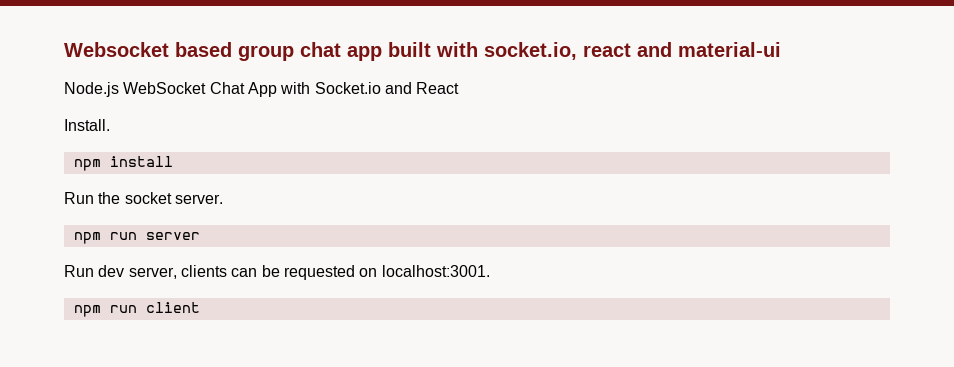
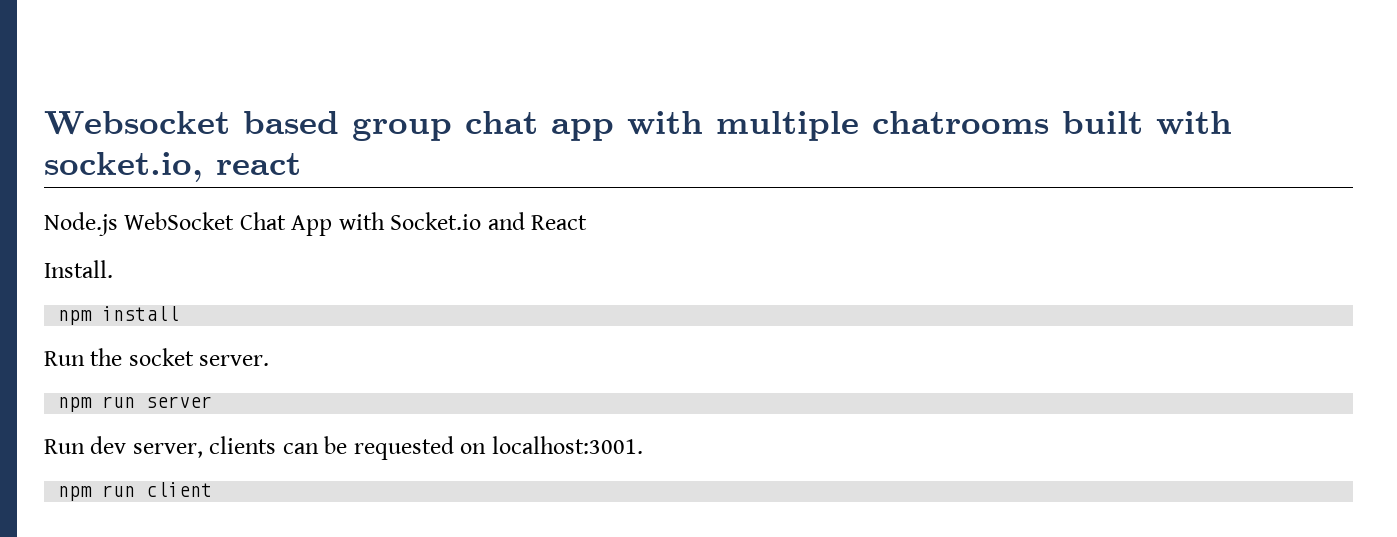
(382, 53) none -> [627,111,1049,141] with multiple chatrooms
[637,42,781,57] and material-ui -> (301, 164) none

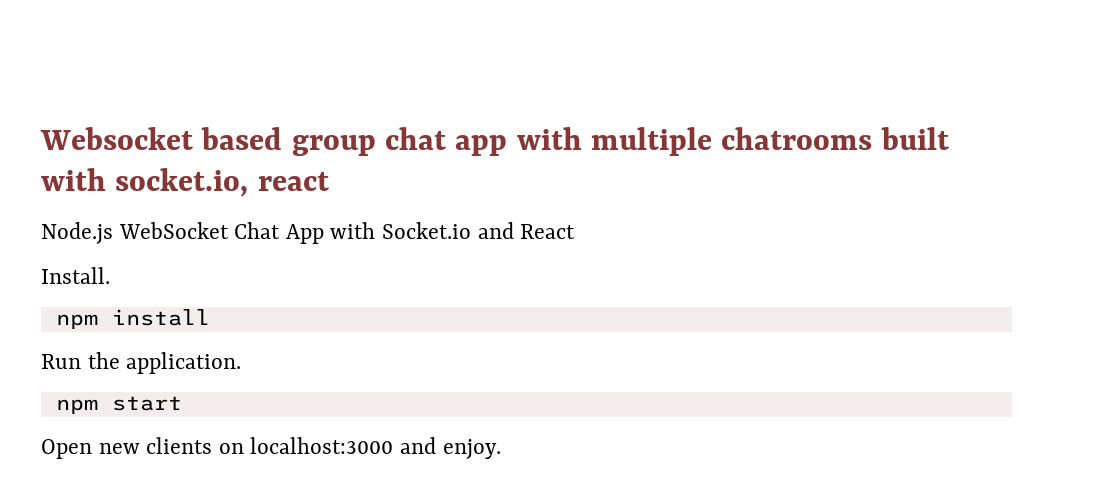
[128,348,270,366] [58,396,213,412] [44,436,643,460] [58,482,213,501] socket server. // npm run server // Run dev server, clients can be requested on localhost:3001. // npm run client -> [126,352,242,374] [55,396,182,414] [41,437,501,459] application. // npm start // Open new clients on localhost:3000 and enjoy.

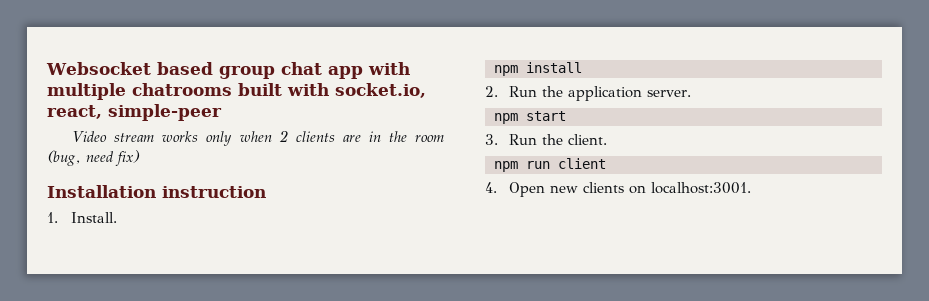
[257,172,329,191] [41,222,576,244] react // Node.js WebSocket Chat App with Socket.io and React // -> [47,104,222,121] [72,130,445,146] [47,150,140,166] [47,185,266,198] [47,212,58,223] react, simple-peer // Video stream works only when 2 clients are in the room (bug, need fix) // Installation instruction // 1.
[41,352,242,374] Run the application. -> [485,86,691,101] 2. Run the application server.
(182, 403) none -> [485,134,607,145] [494,158,606,172] [485,182,497,193] 3. Run the client. // npm run client // 4.
[250,437,501,459] localhost:3000 and enjoy. -> [650,182,751,194] localhost:3001.

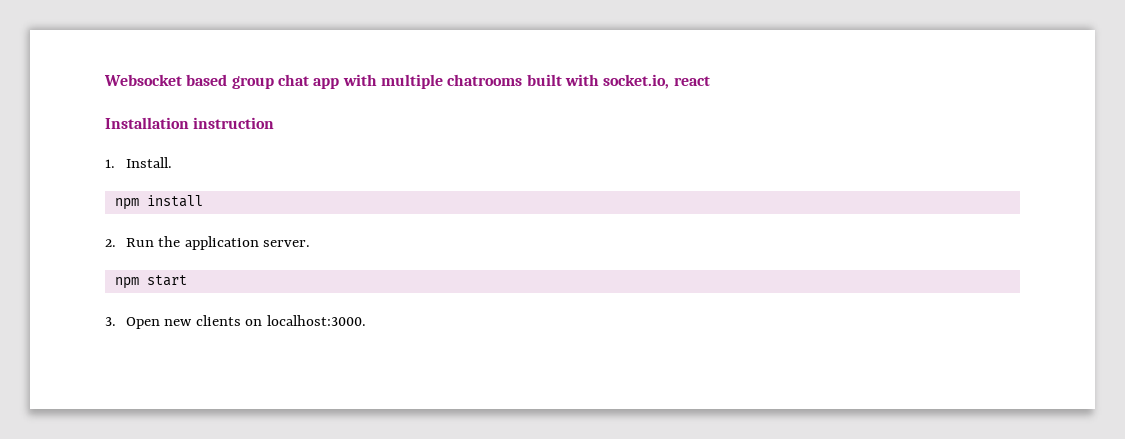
[47,104,222,121] [72,130,445,146] [47,150,140,166] react, simple-peer // Video stream works only when 2 clients are in the room (bug, need fix) -> [673,76,710,86] react
[508,134,607,145] [494,158,606,172] [485,182,497,193] Run the client. // npm run client // 4. -> (116, 321) none
[650,182,751,194] localhost:3001. -> [266,315,366,326] localhost:3000.

